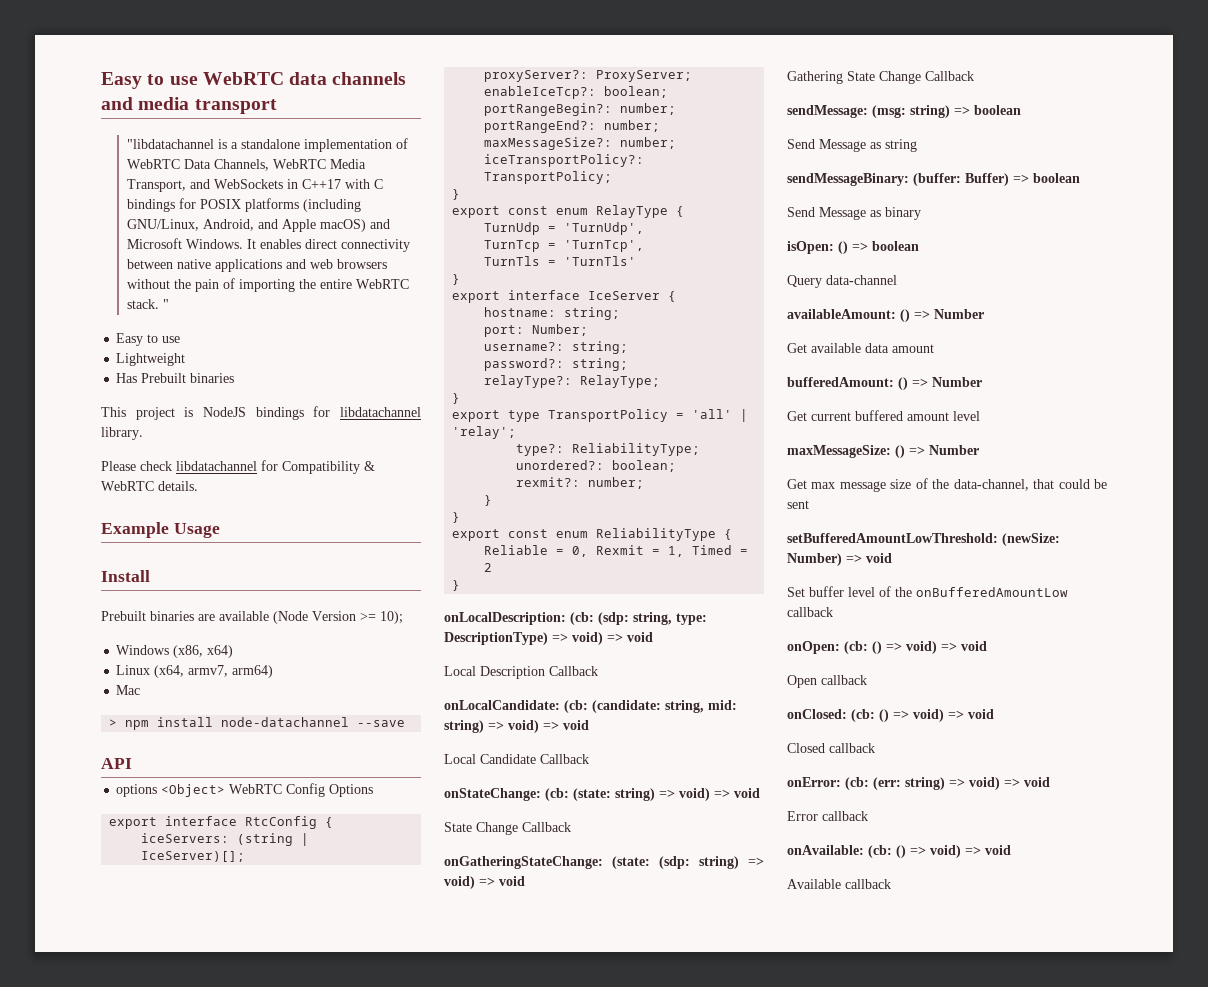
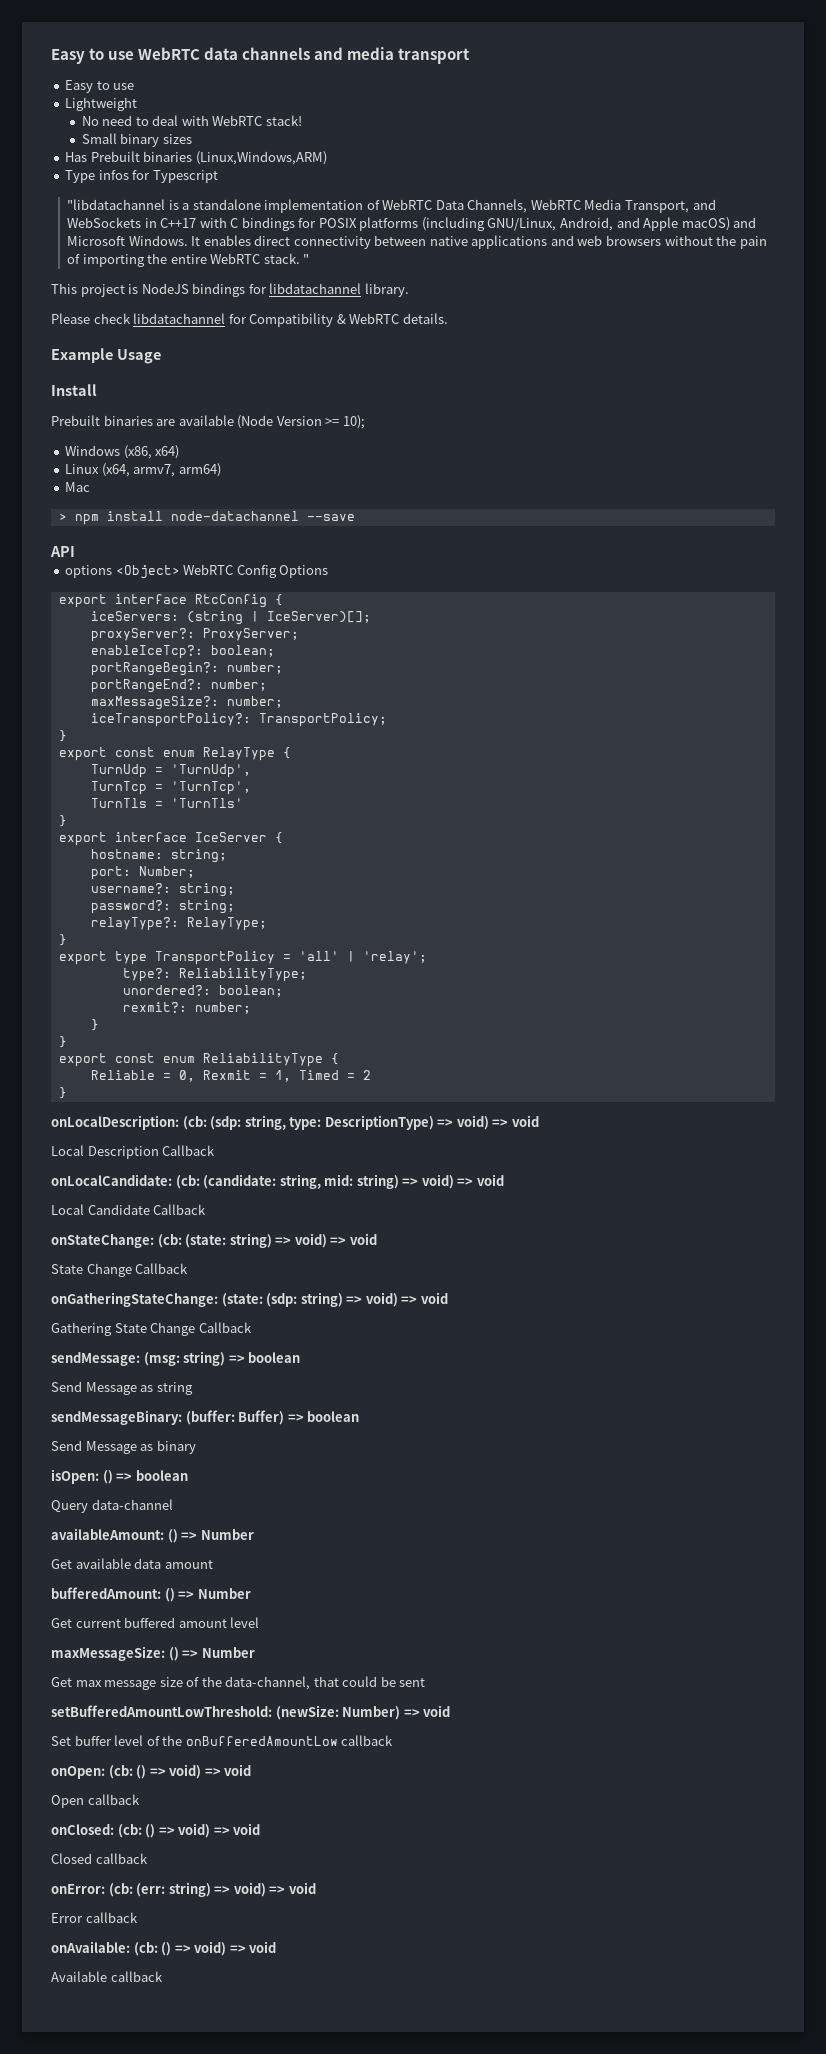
(277, 106) none -> [65,80,135,93] [65,97,138,111] [81,115,302,126] [81,133,192,147] [65,151,327,165] [65,170,218,183] // Easy to use // Lightweight // No need to deal with WebRTC stack! // Small binary sizes // Has Prebuilt binaries (Linux,Windows,ARM) // Type infos for Typescript
[116,333,181,346] [116,353,186,366] [116,373,235,383] // Easy to use // Lightweight // Has Prebuilt binaries -> (310, 259) none

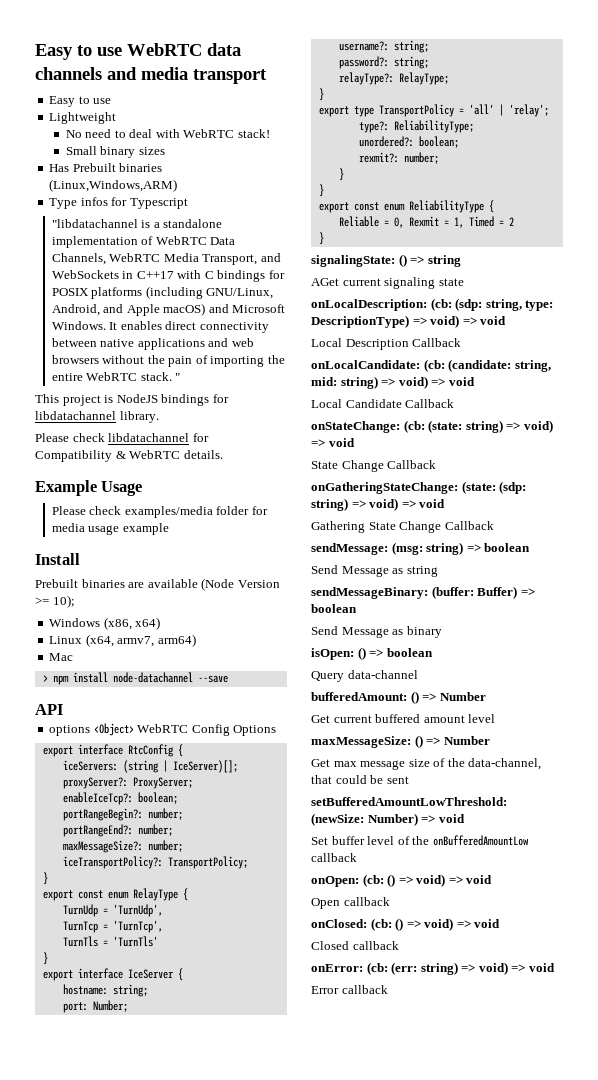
(161, 356) none -> [51,506,268,518] [51,523,169,535] // Please check examples/media folder for media usage example
(67, 1093) none -> [311,254,461,267] [311,277,464,289] // signalingState: () => string // AGet current signaling state
[51,1528,254,1543] [51,1558,213,1569] // availableAmount: () => Number // Get available data amount -> (418, 674) none
[51,1941,277,1956] [51,1971,163,1982] // onAvailable: (cb: () => void) => void // Available callback -> (388, 989) none

